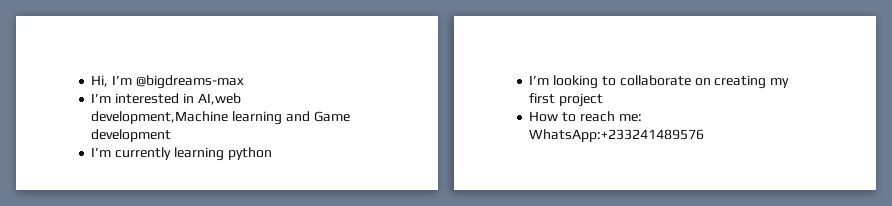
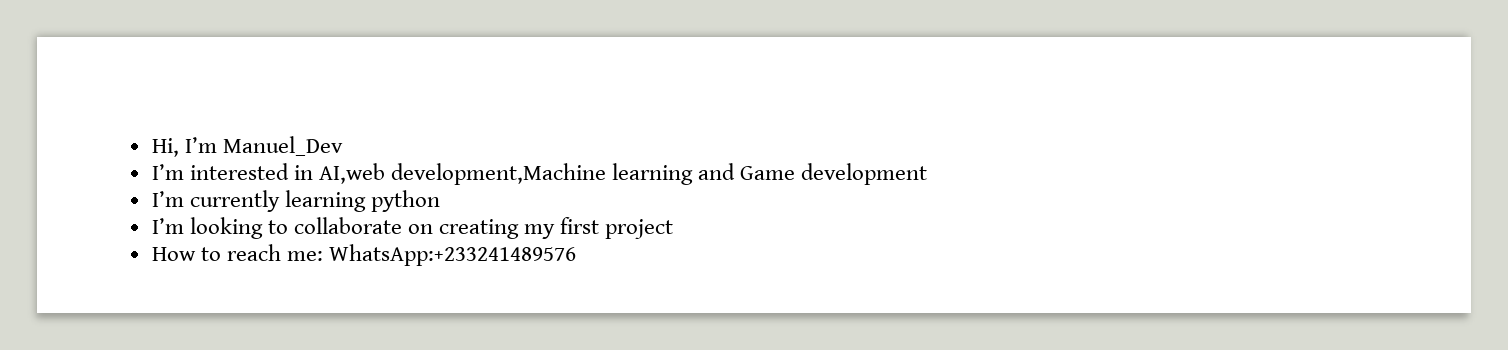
[135,75,244,89] @bigdreams-max -> [222,136,343,156] Manuel_Dev

